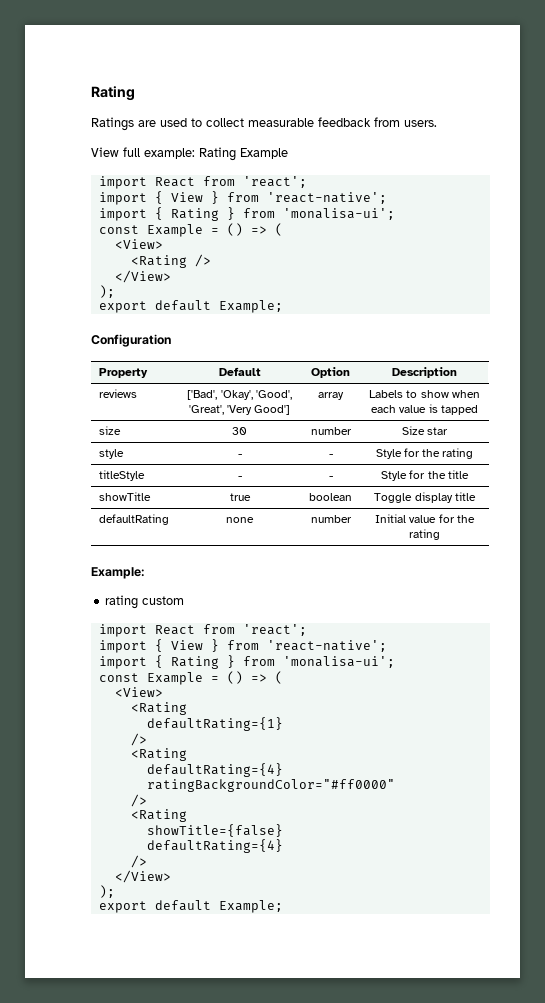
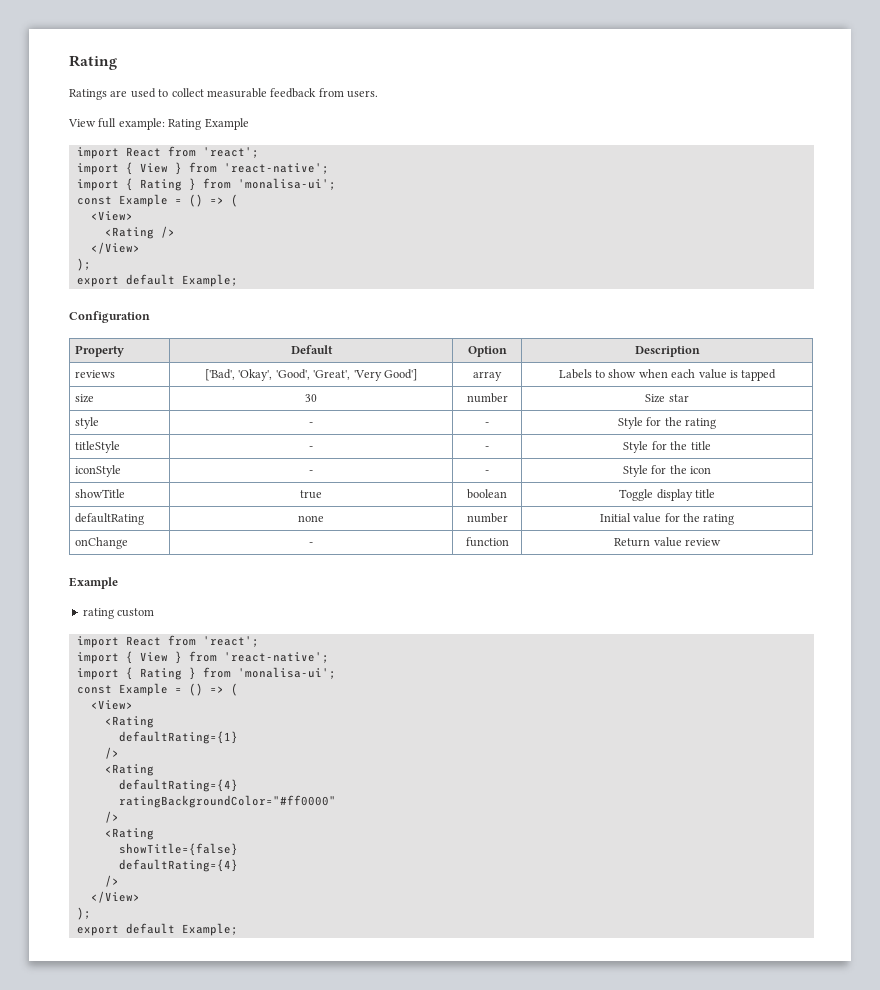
(469, 474) none -> [74,465,121,477] [309,470,313,474] [485,470,489,474] [622,465,712,477] // iconStyle | - | - | Style for the icon
[91,567,145,579] // Example: -> [74,537,128,549] [309,542,313,546] [465,537,509,547] [614,537,721,547] [69,577,118,589] // onChange | - | function | Return value review // Example

